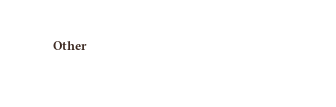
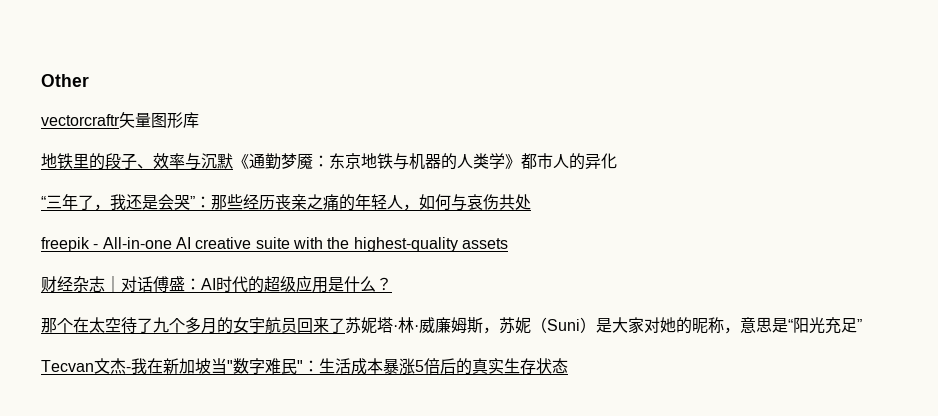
(87, 45) none -> [41,112,199,128] [41,153,617,170] [41,194,531,211] [41,237,508,252] [41,275,392,293] [41,317,862,334] [41,358,568,375] // vectorcraftr矢量图形库 // 地铁里的段子、效率与沉默《通勤梦魇：东京地铁与机器的人类学》都市人的异化 // “三年了，我还是会哭”：那些经历丧亲之痛的年轻人，如何与哀伤共处 // freepik - All-in-one AI creative suite with the highest-quality assets // 财经杂志｜对话傅盛：AI时代的超级应用是什么？ // 那个在太空待了九个多月的女宇航员回来了苏妮塔·林·威廉姆斯，苏妮（Suni）是大家对她的昵称，意思是“阳光充足” // Tecvan文杰-我在新加坡当"数字难民"：生活成本暴涨5倍后的真实生存状态

